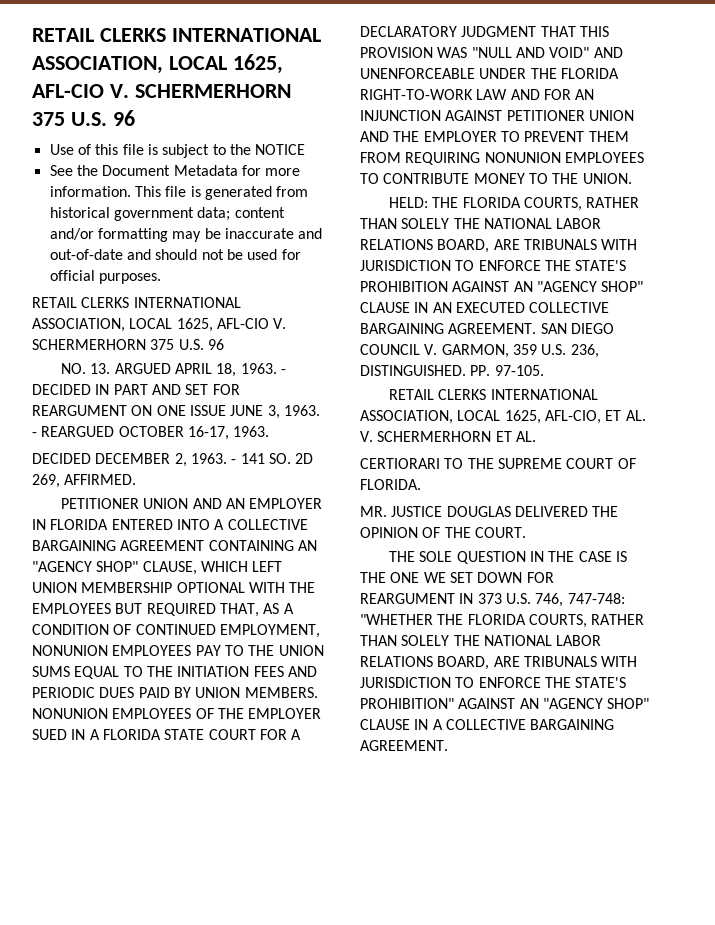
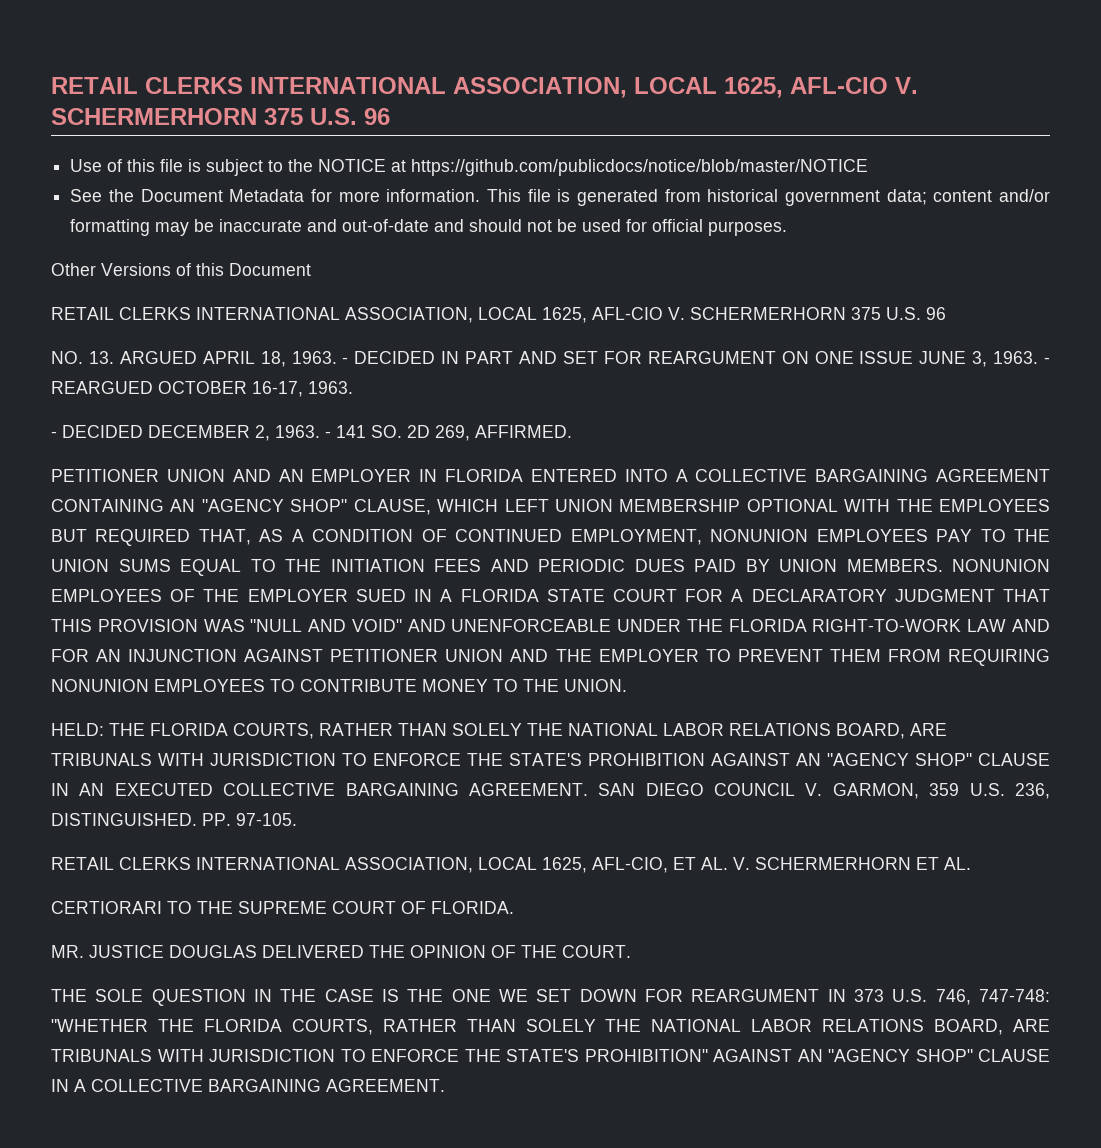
(306, 149) none -> [391,159,869,176] at https://github.com/publicdocs/notice/blob/master/NOTICE
(161, 278) none -> [51,263,311,276] // Other Versions of this Document
(270, 431) none -> [51,431,57,438] -

